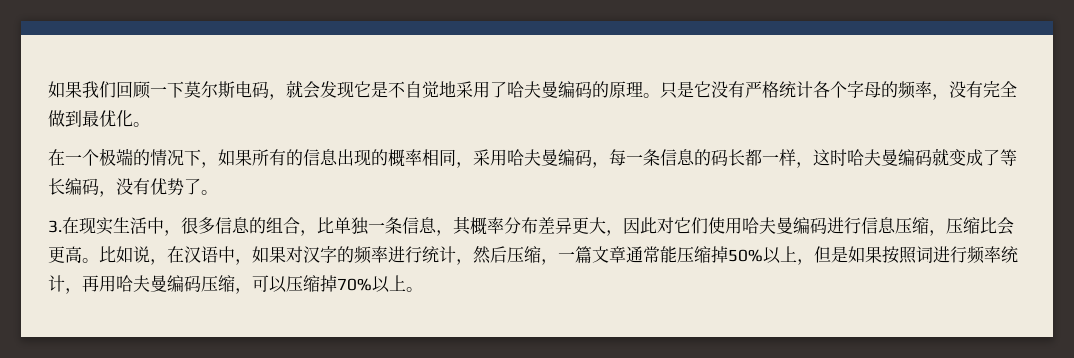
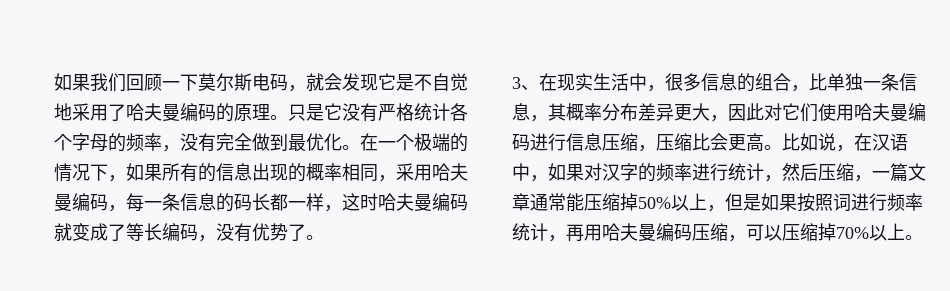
(150, 124) // -> (360, 147) none
[48,220,62,233] 3. -> [512,77,539,91] 3、

